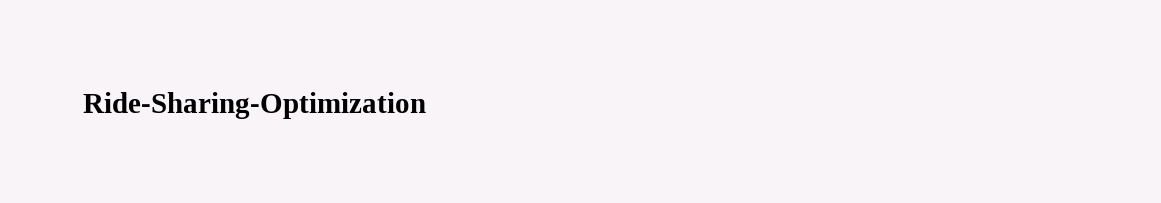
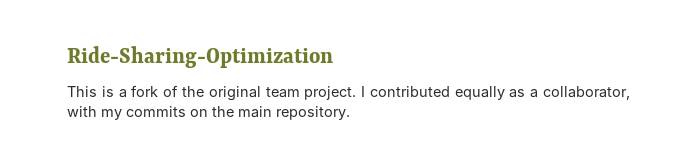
(426, 105) none -> [67,85,630,101] [67,106,350,120] // This is a fork of the original team project. I contributed equally as a collaborator, with my commits on the main repository.

